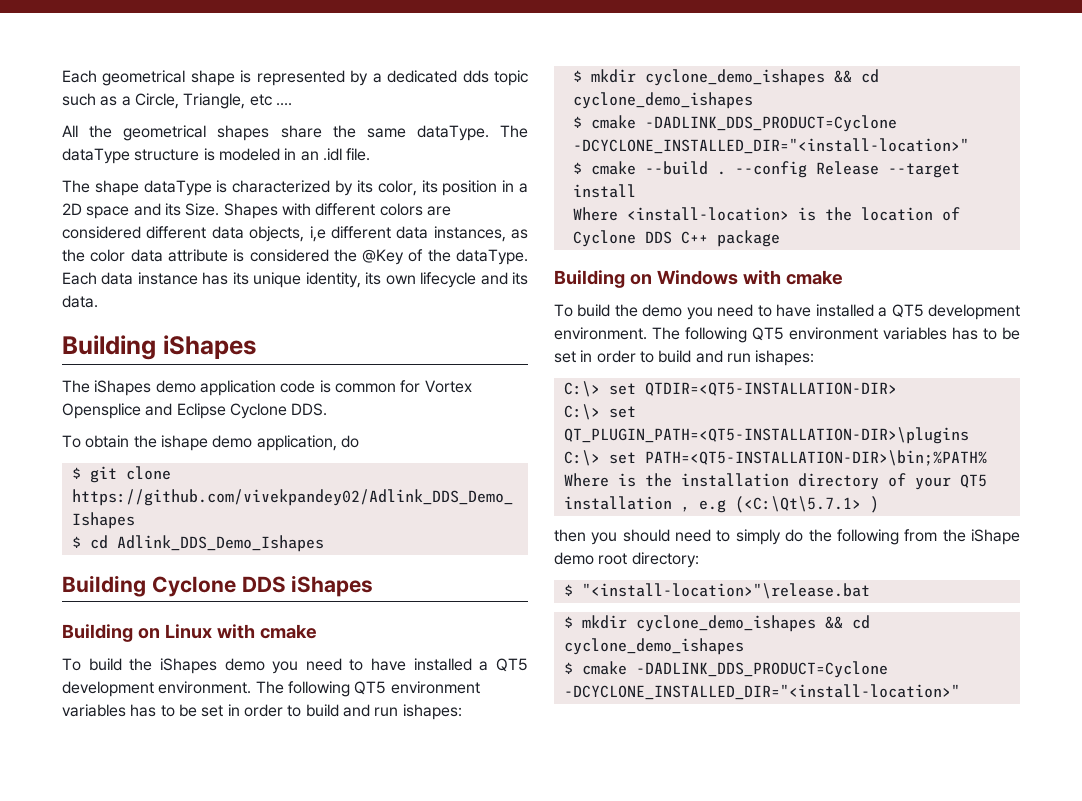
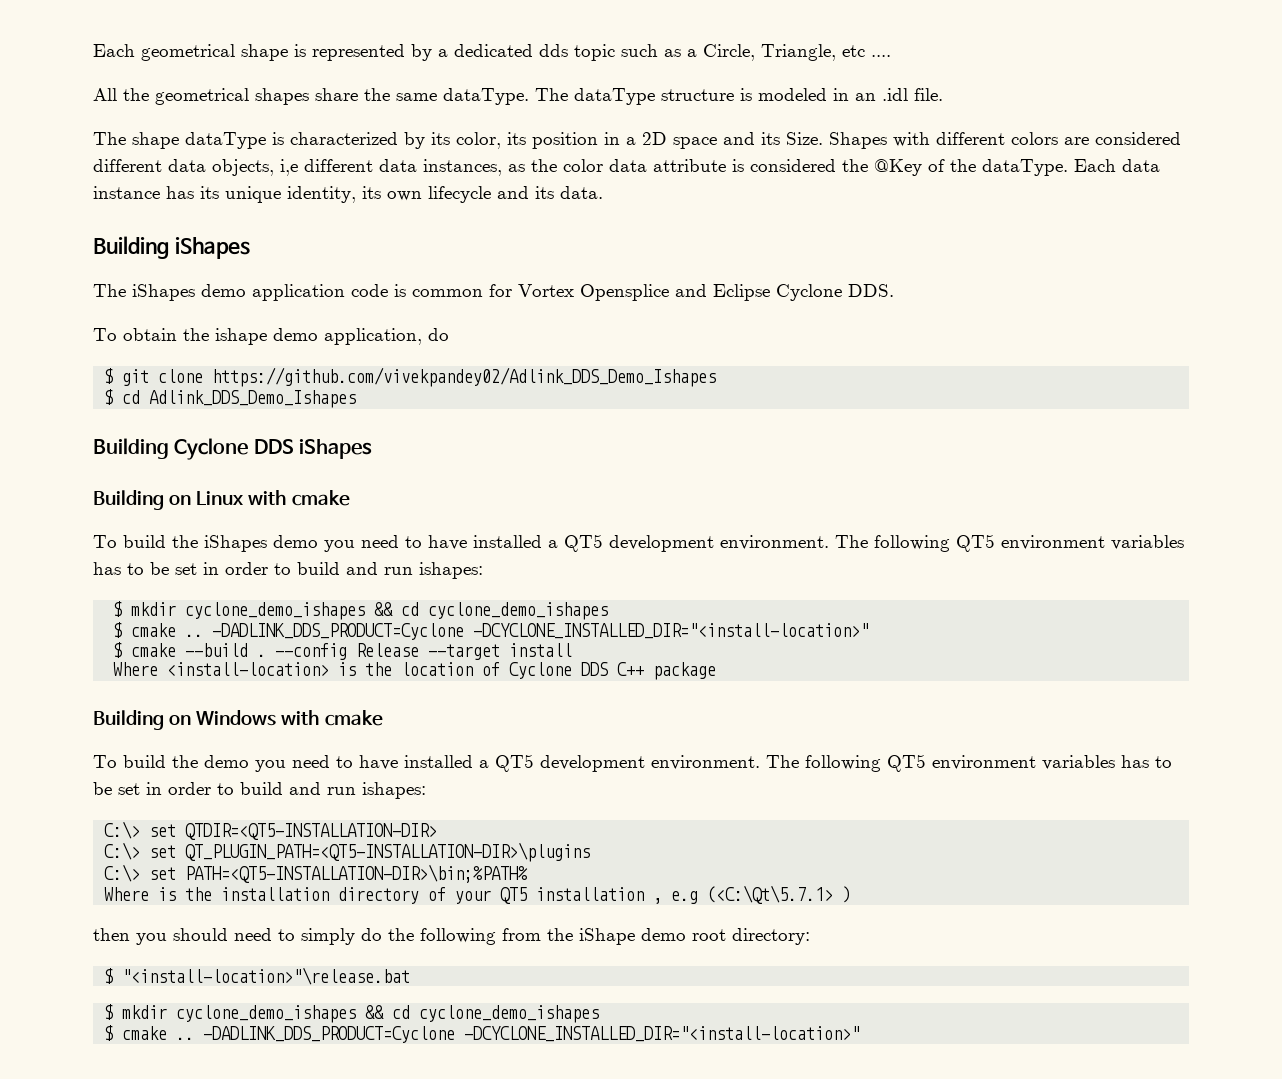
(636, 122) none -> [185,634,204,637] ..
(627, 668) none -> [176,1037,195,1040] ..

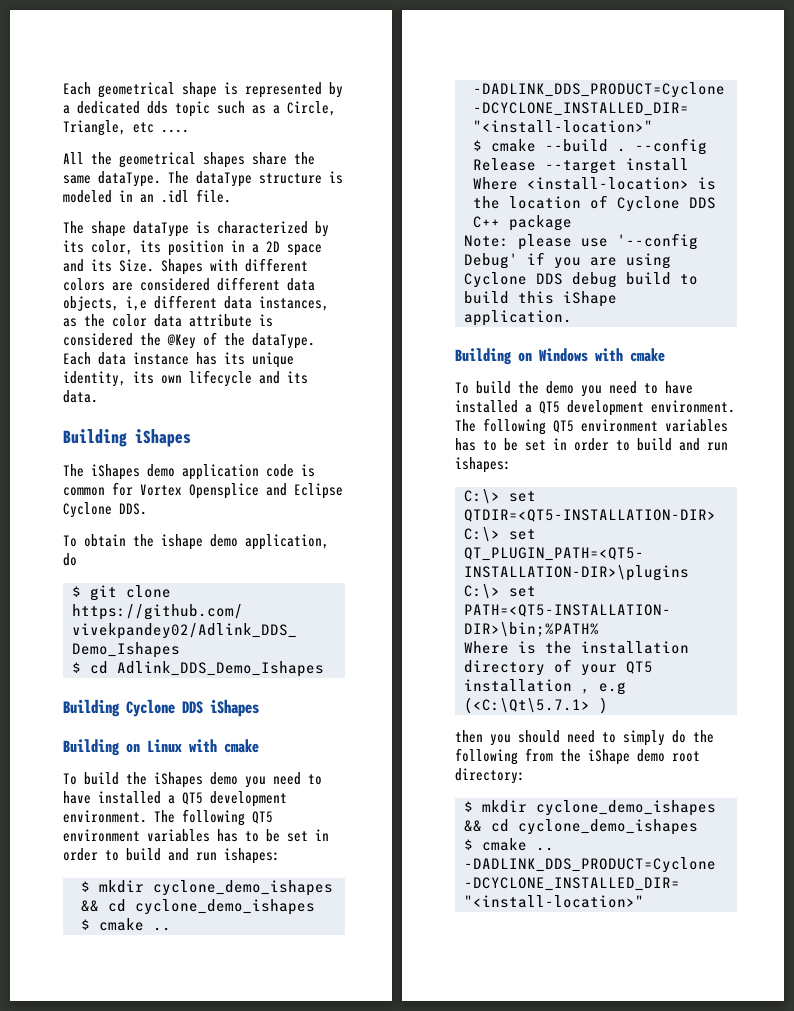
(717, 671) none -> [464,233,698,250] [464,252,671,269] [464,272,698,288] [464,291,617,307] [464,310,572,326] // Note: please use '--config Debug' if you are using Cyclone DDS debug build to build this iShape application.
[104,967,411,985] // $ "<install-location>"\release.bat -> (525, 776) none

